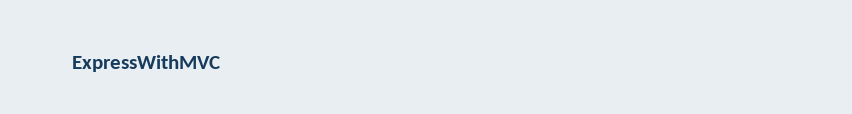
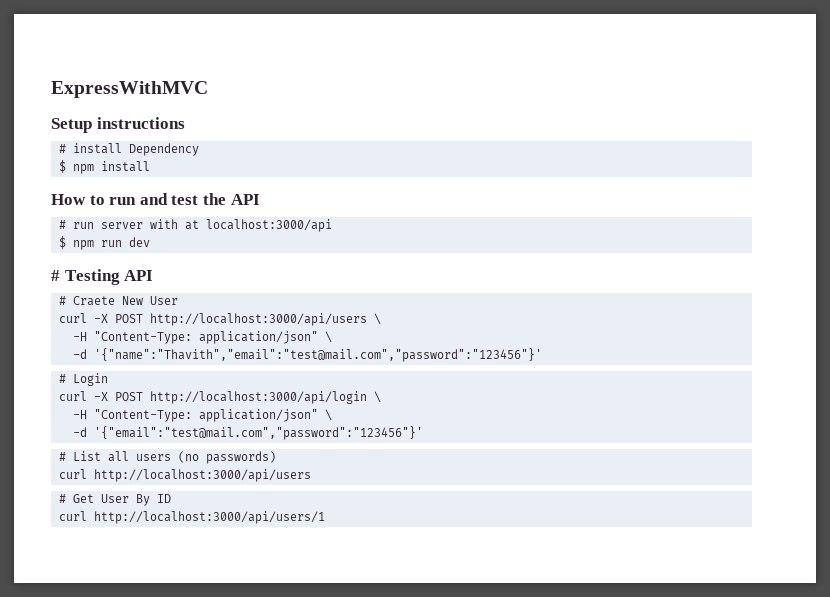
(220, 63) none -> [51,117,185,133] [58,143,199,156] [58,160,150,174] [51,193,260,205] [58,219,332,232] [58,236,150,250] [51,269,154,285] [58,296,178,306] [58,313,381,326] [72,331,332,344] [72,348,542,362] [58,373,108,386] [58,391,381,404] [72,409,332,422] [72,426,423,440] [58,451,276,464] [58,469,311,482] [58,494,171,506] [58,511,325,524] // Setup instructions // # install Dependency // $ npm install // How to run and test the API // # run server with at localhost:3000/api // $ npm run dev // # Testing API // # Craete New User // curl -X POST http://localhost:3000/api/users \ // -H "Content-Type: application/json" \ // -d '{"name":"Thavith","email":"test@mail.com","password":"123456"}' // # Login // curl -X POST http://localhost:3000/api/login \ // -H "Content-Type: application/json" \ // -d '{"email":"test@mail.com","password":"123456"}' // # List all users (no passwords) // curl http://localhost:3000/api/users // # Get User By ID // curl http://localhost:3000/api/users/1

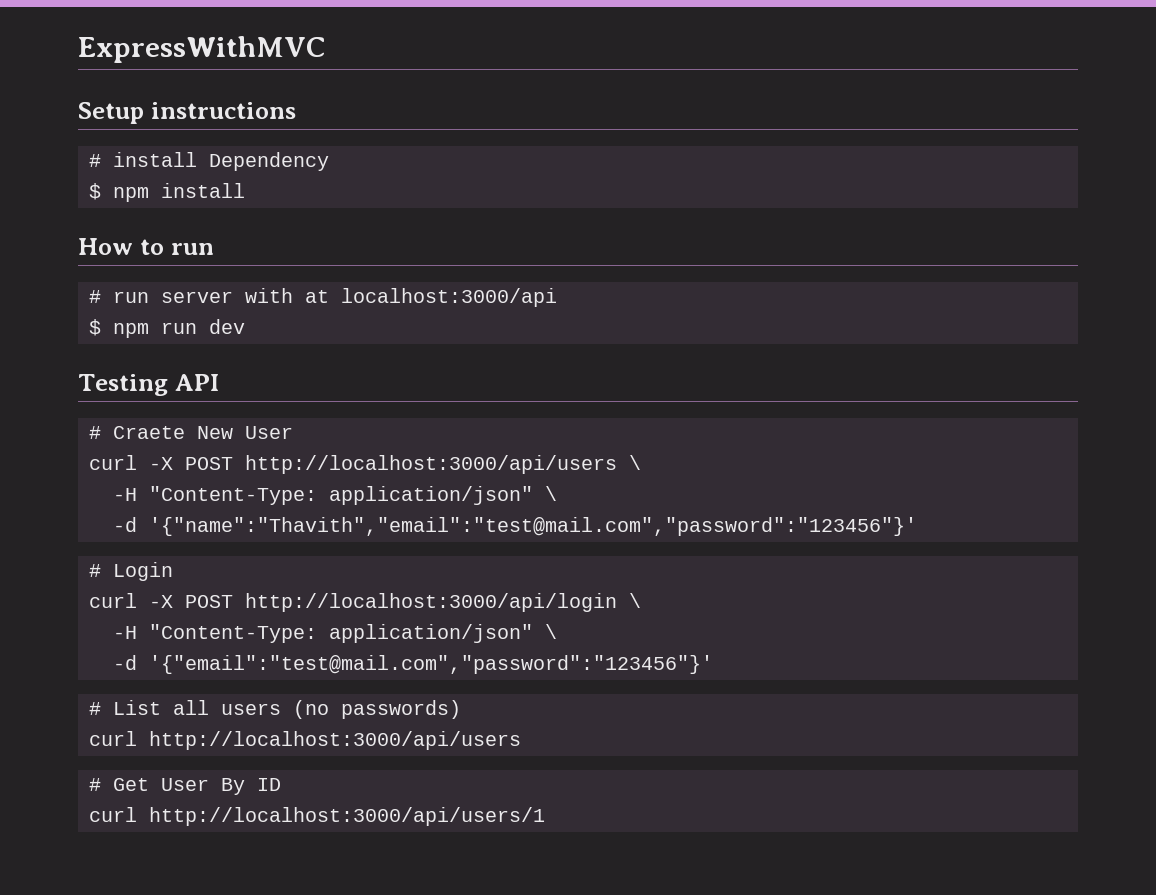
[139,193,260,205] and test the API -> (214, 249) none
[51,270,60,281] # -> (246, 326) none

